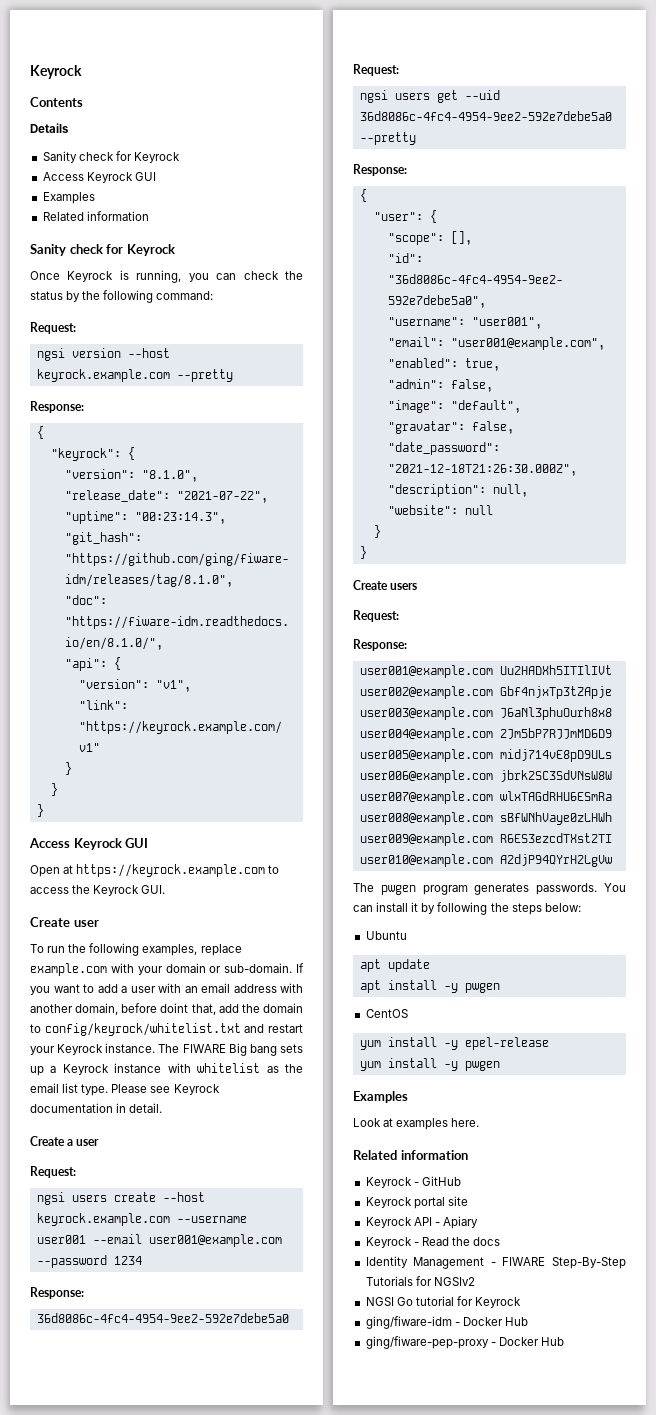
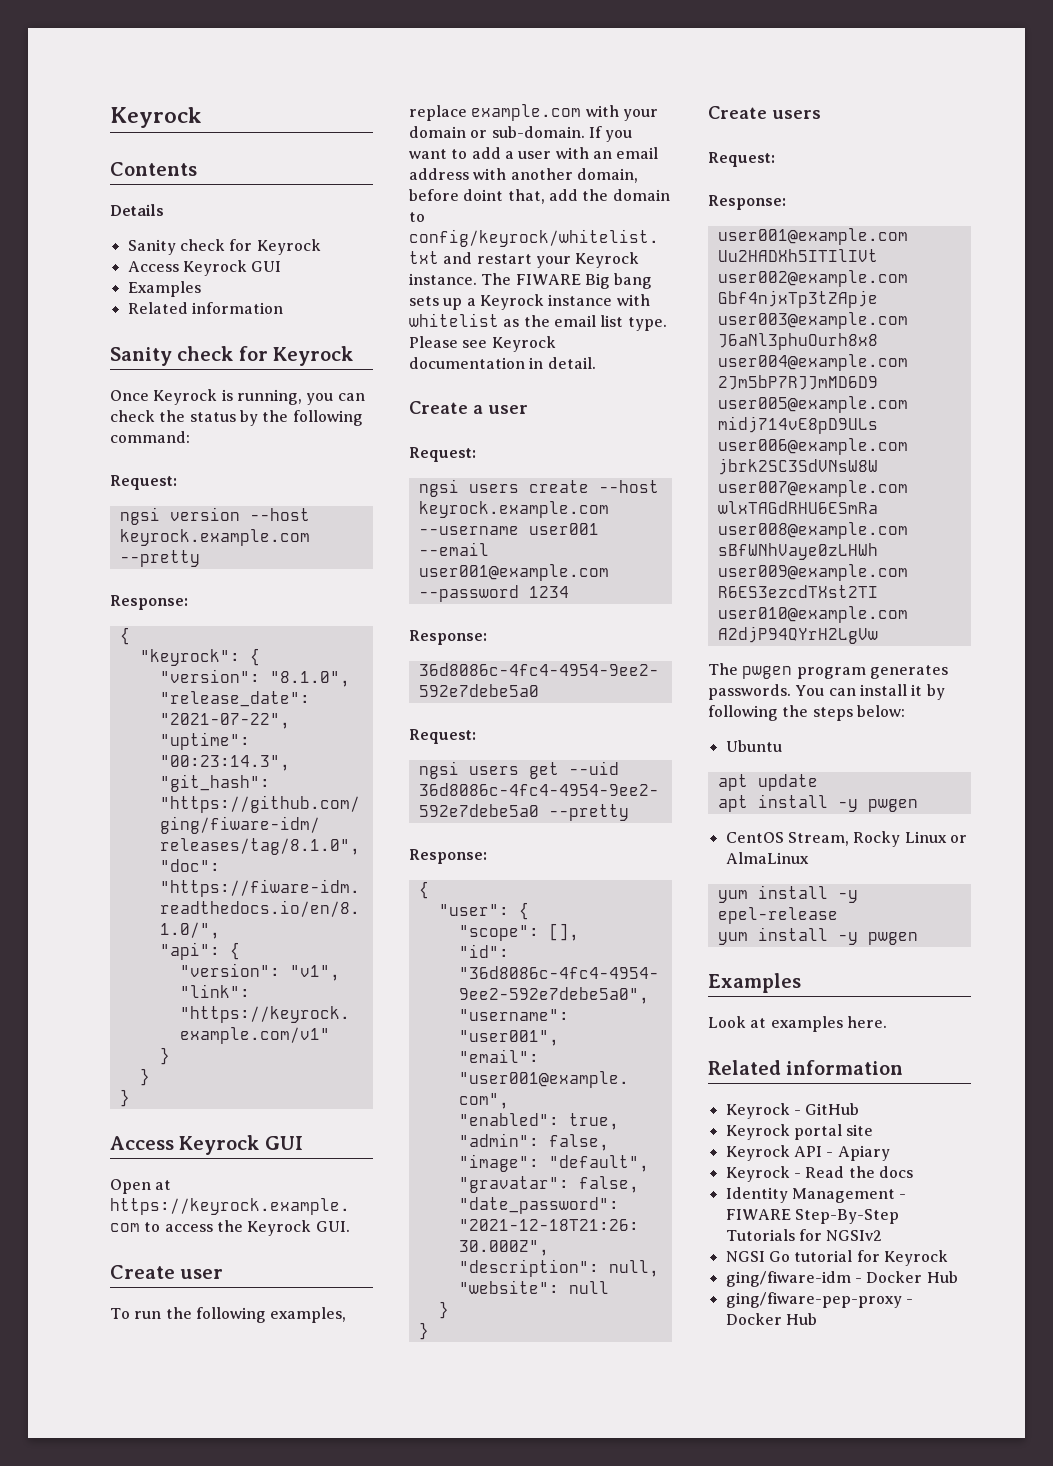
(408, 1013) none -> [787,831,967,847] [725,852,809,864] Stream, Rocky Linux or AlmaLinux

